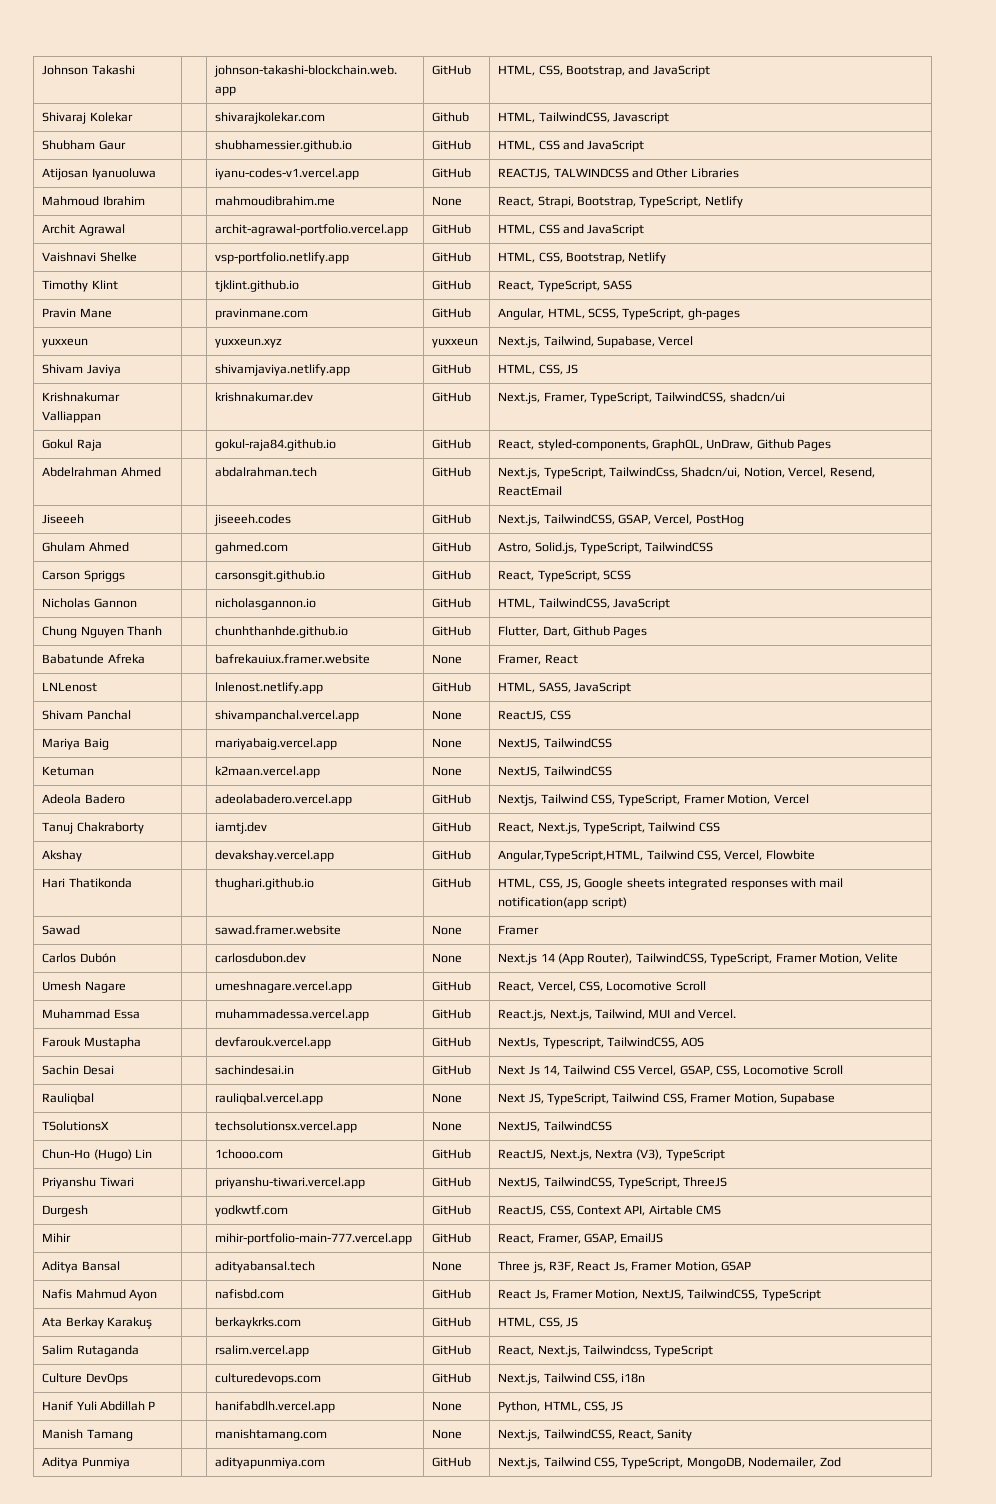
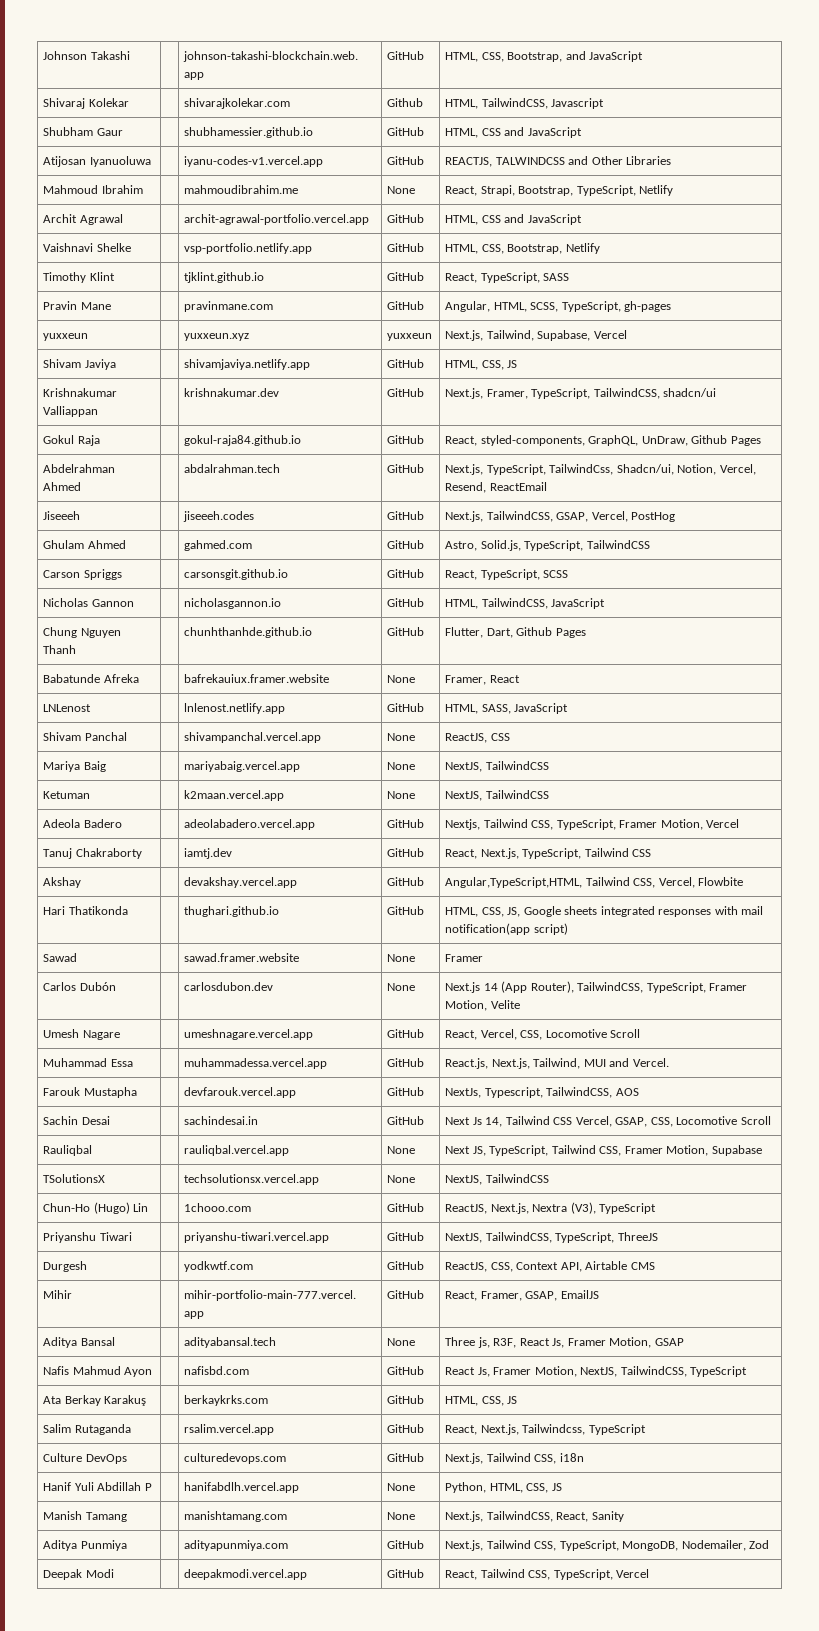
(841, 1462) none -> [43,1569,114,1580] [184,1569,308,1580] [387,1569,425,1578] [445,1569,650,1580] // Deepak Modi | | deepakmodi.vercel.app | GitHub | React, Tailwind CSS, TypeScript, Vercel

